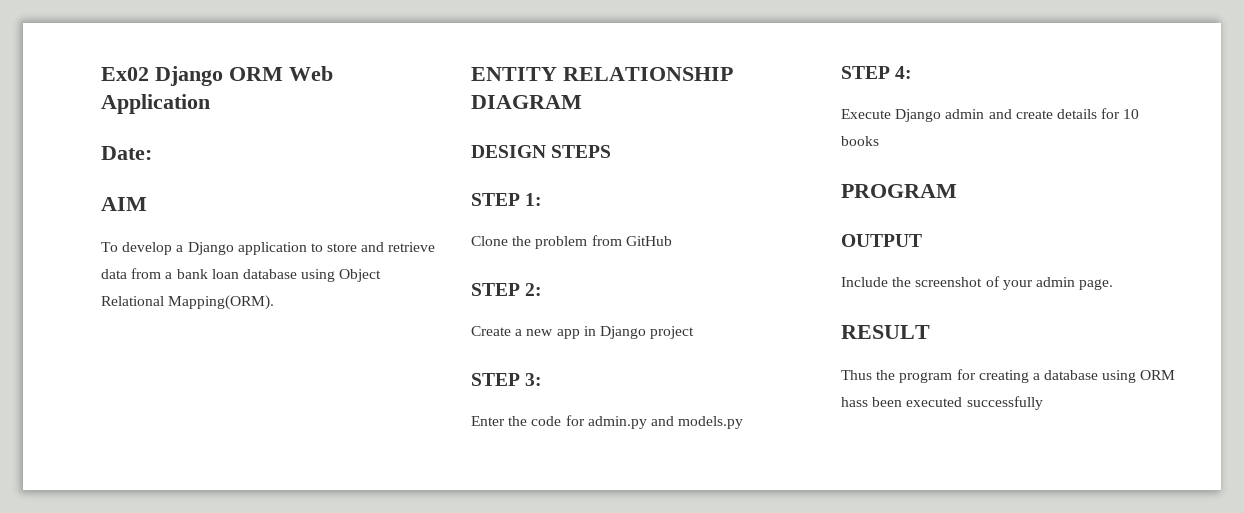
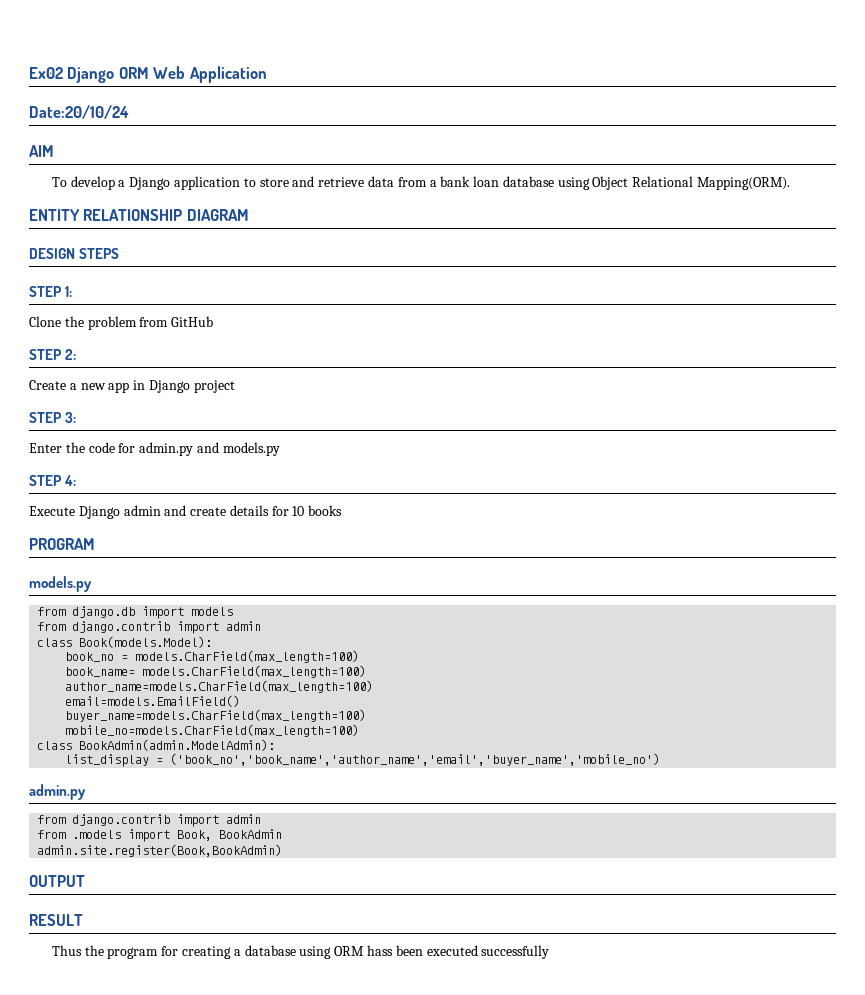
[101,146,152,160] Date: -> [29,105,129,119] Date:20/10/24
[841,234,922,247] [841,276,1114,290] OUTPUT // Include the screenshot of your admin page. -> [29,576,92,592] [37,606,234,619] [37,621,262,634] [37,636,213,648] [65,650,360,663] [65,665,367,678] [65,680,374,693] [65,695,241,707] [65,709,367,722] [65,724,360,737] [37,739,276,751] [65,753,661,767] [29,784,86,800] [37,814,262,827] [37,829,283,842] [37,844,283,857] [29,875,85,887] models.py // from django.db import models // from django.contrib import admin // class Book(models.Model): // book_no = models.CharField(max_length=100) // book_name= models.CharField(max_length=100) // author_name=models.CharField(max_length=100) // email=models.EmailField() // buyer_name=models.CharField(max_length=100) // mobile_no=models.CharField(max_length=100) // class BookAdmin(admin.ModelAdmin): // list_display = ('book_no','book_name','author_name','email','buyer_name','mobile_no') // admin.py // from django.contrib import admin // from .models import Book, BookAdmin // admin.site.register(Book,BookAdmin) // OUTPUT

